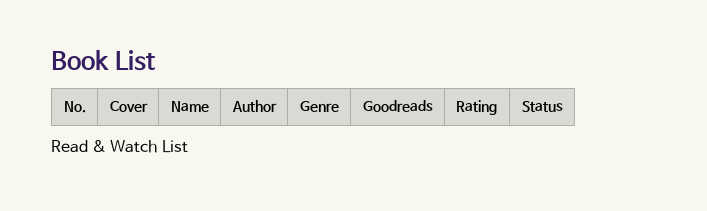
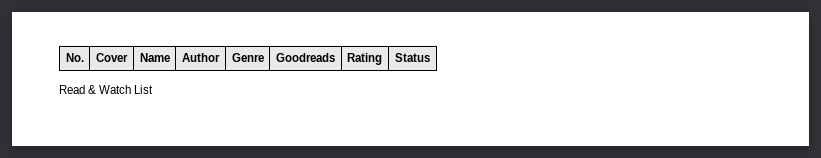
[51,50,155,71] Book List // -> (65, 57) none

